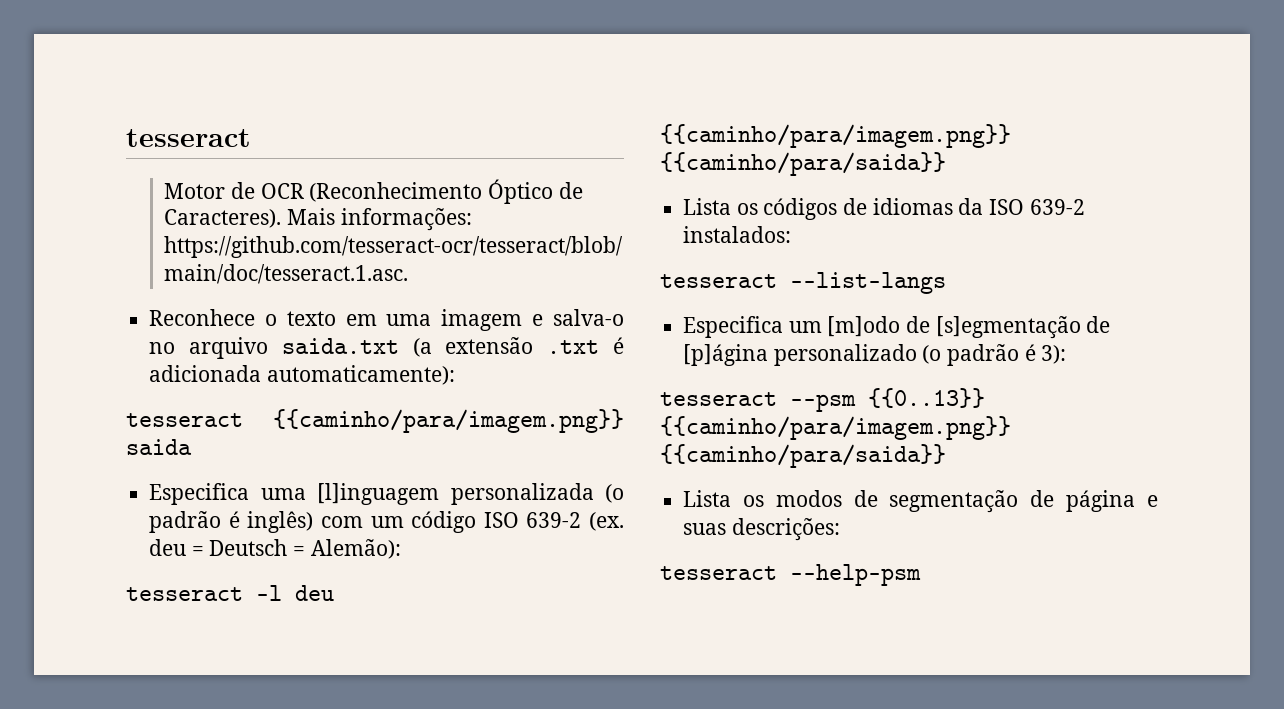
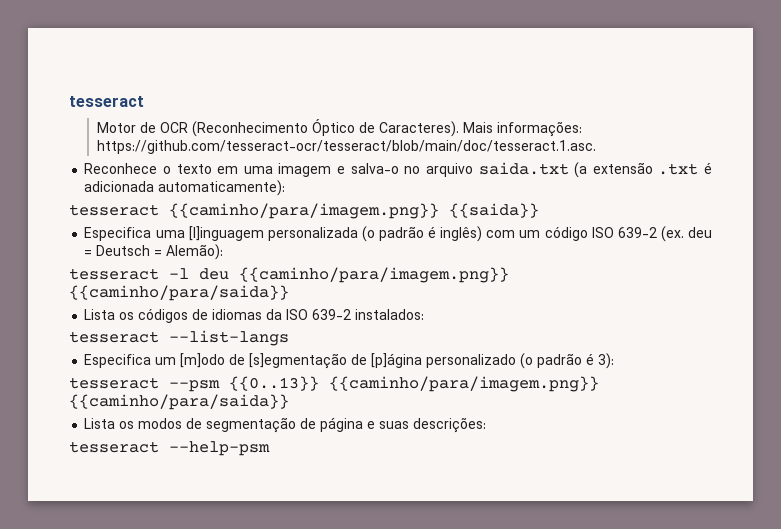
[126,439,192,455] saida -> [449,203,539,218] {{saida}}

